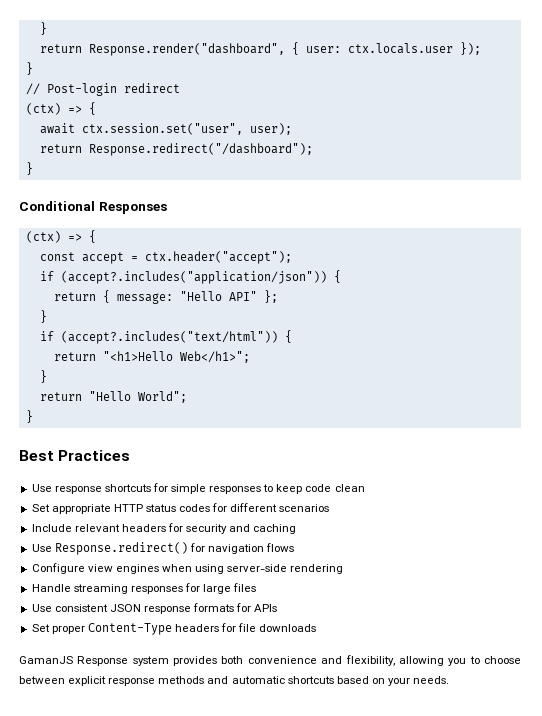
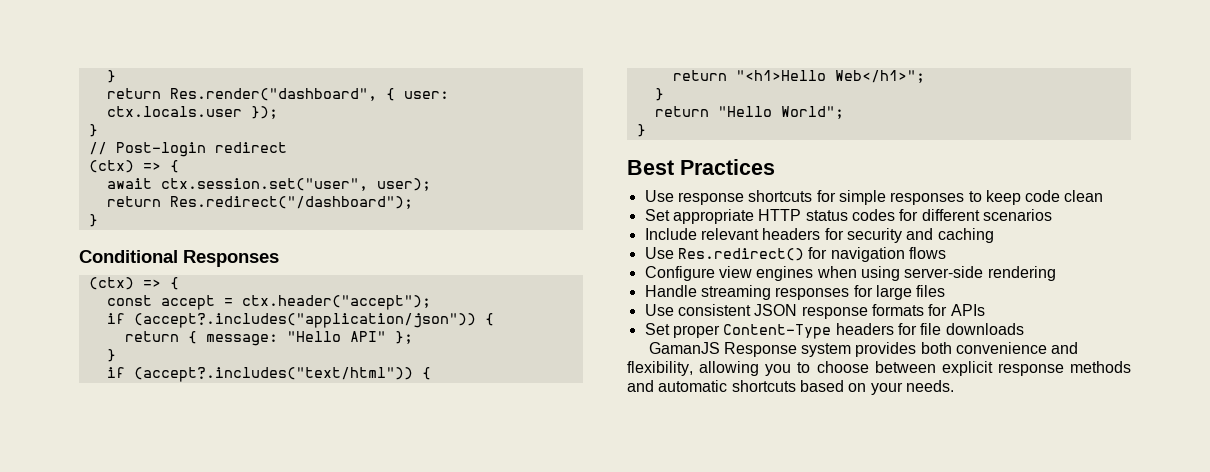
[39,22,47,35] [39,43,285,56] } // return Response.render("dashboard", -> [106,70,116,83] [106,88,377,101] } // return Res.render("dashboard",
[88,143,313,156] Response.redirect("/dashboard"); -> [169,196,413,209] Res.redirect("/dashboard");
[54,542,188,555] Response.redirect() -> [677,248,804,261] Res.redirect()

